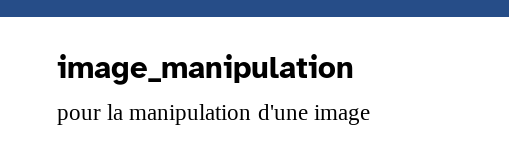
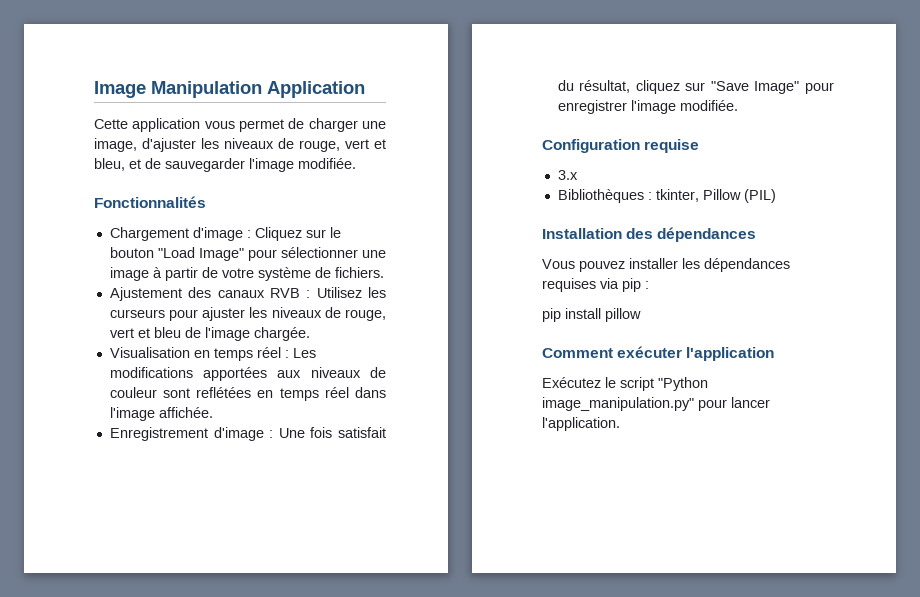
[57,54,354,85] [57,104,370,125] image_manipulation // pour la manipulation d'une image -> [94,81,365,98] [94,118,387,132] [94,138,386,152] [94,158,356,172] [94,196,206,208] [109,227,341,241] [109,247,386,261] [109,267,384,281] [109,287,386,301] [109,307,387,321] [109,327,310,341] [109,347,316,361] [109,367,386,381] [109,387,387,401] [109,407,213,421] [109,427,387,441] [557,80,834,94] [557,100,738,114] [542,139,700,153] [557,170,578,180] [557,189,776,203] [542,227,757,242] [542,258,790,272] [542,278,649,292] [542,308,641,322] [542,346,775,361] [542,377,708,391] [542,397,770,411] [542,417,620,431] Image Manipulation Application // Cette application vous permet de charger une image, d'ajuster les niveaux de rouge, vert et bleu, et de sauvegarder l'image modifiée. // Fonctionnalités // Chargement d'image : Cliquez sur le bouton "Load Image" pour sélectionner une image à partir de votre système de fichiers. // Ajustement des canaux RVB : Utilisez les curseurs pour ajuster les niveaux de rouge, vert et bleu de l'image chargée. // Visualisation en temps réel : Les modifications apportées aux niveaux de couleur sont reflétées en temps réel dans l'image affichée. // Enregistrement d'image : Une fois satisfait du résultat, cliquez sur "Save Image" pour enregistrer l'image modifiée. // Configuration requise // 3.x // Bibliothèques : tkinter, Pillow (PIL) // Installation des dépendances // Vous pouvez installer les dépendances requises via pip : // pip install pillow // Comment exécuter l'application // Exécutez le script "Python image_manipulation.py" pour lancer l'application.

